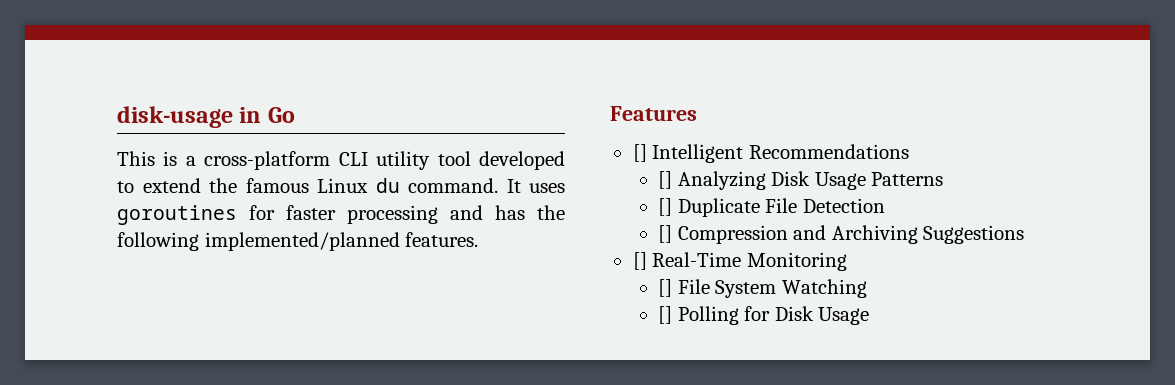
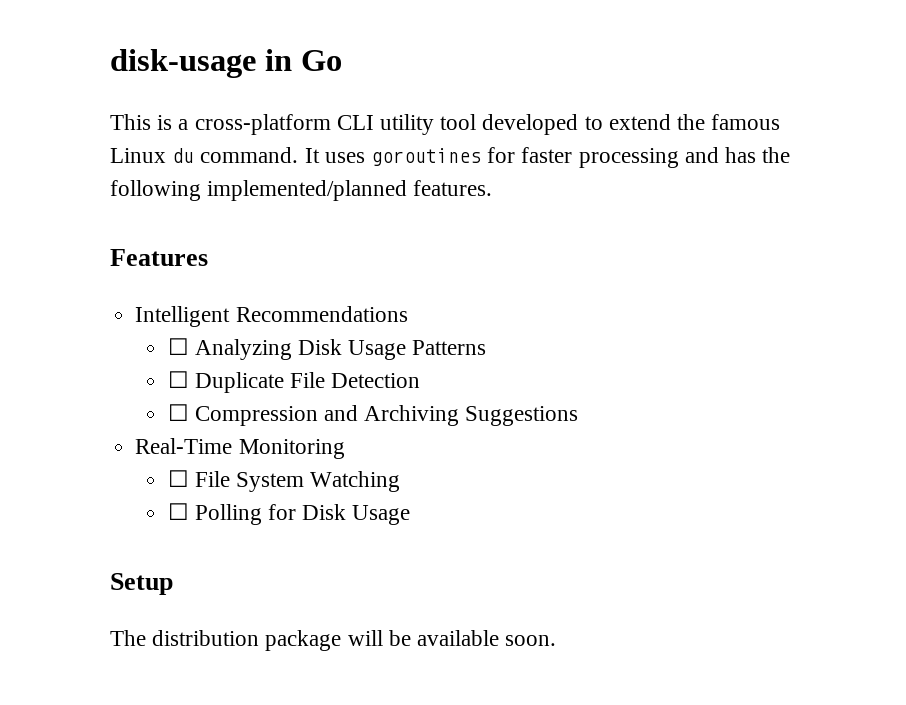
[632,144,647,162] [] -> (208, 257) none
[658,171,673,189] [] -> [167,338,189,355] ☐
[658,198,673,216] [] -> [167,371,189,388] ☐
[658,225,673,243] [] -> [167,404,189,421] ☐
[632,252,647,270] [] -> (579, 416) none
[658,279,673,297] [] -> [167,470,189,487] ☐
[658,306,673,324] [] -> [167,503,189,520] ☐
(870, 316) none -> [110,573,173,595] [110,630,557,651] // Setup // The distribution package will be available soon.

